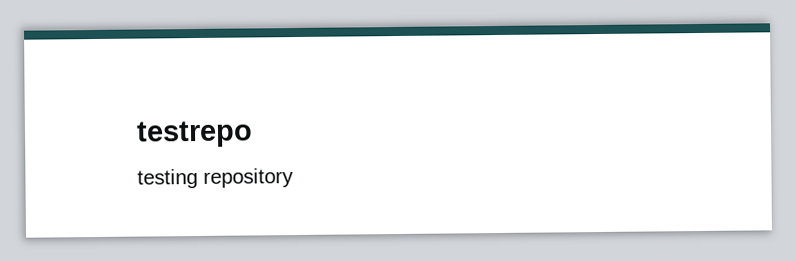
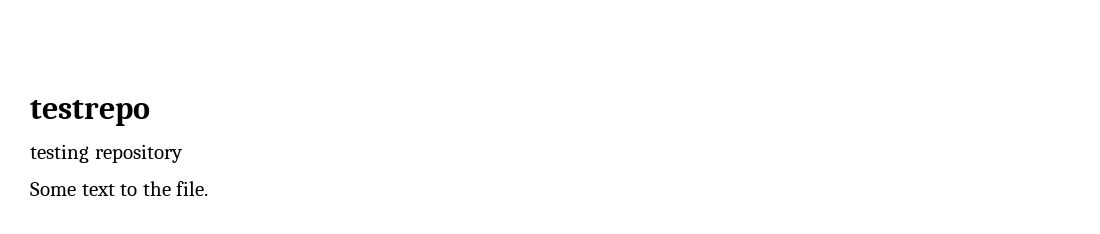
(294, 178) none -> [30,181,209,196] // Some text to the file.

